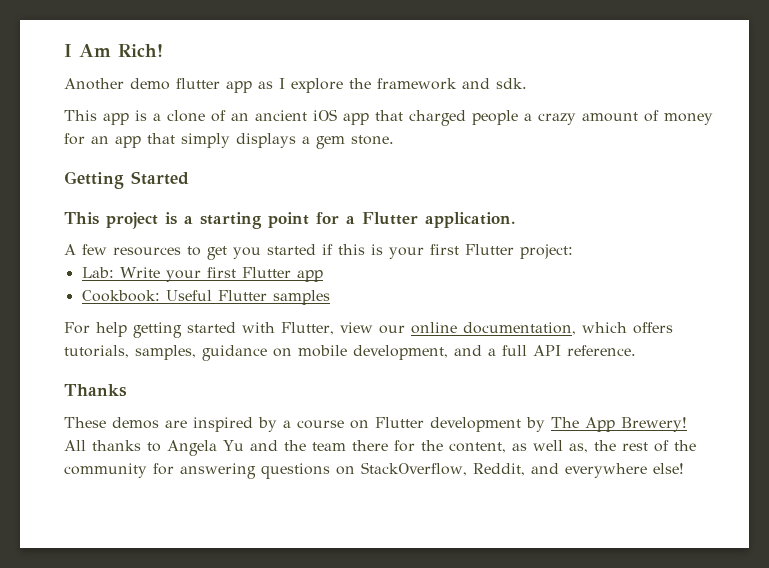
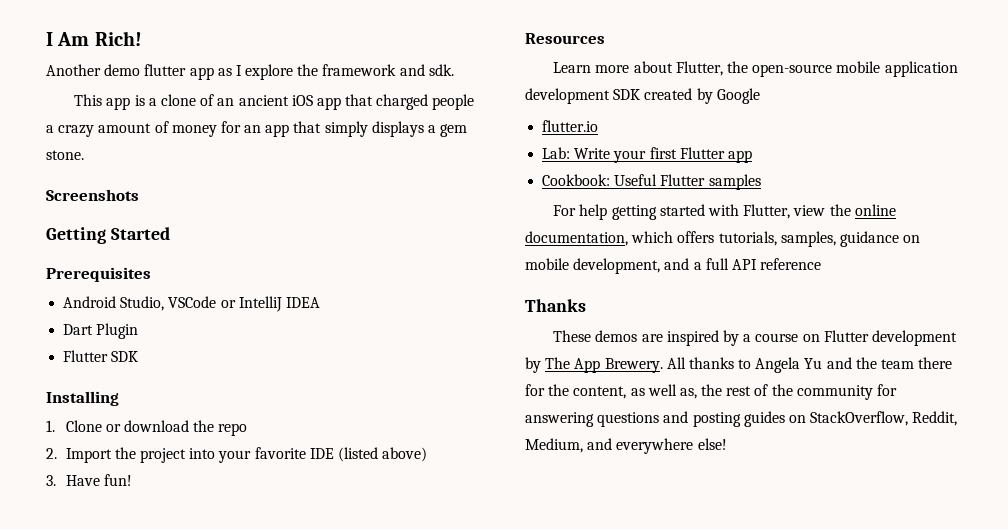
(394, 140) none -> [46,189,139,201] // Screenshots
[64,212,515,229] [64,244,573,260] This project is a starting point for a Flutter application. // A few resources to get you started if this is your first Flutter project: -> [46,267,151,282] [63,296,320,312] [63,323,139,339] [63,350,139,362] [46,391,119,406] [46,420,248,436] [46,447,428,463] [46,474,132,486] [525,33,605,44] [553,61,958,77] [525,88,760,104] [542,120,599,132] Prerequisites // Android Studio, VSCode or IntelliJ IDEA // Dart Plugin // Flutter SDK // Installing // 1. Clone or download the repo // 2. Import the project into your favorite IDE (listed above) // 3. Have fun! // Resources // Learn more about Flutter, the open-source mobile application development SDK created by Google // flutter.io
[379,325,405,334] our -> [829,204,851,216] the
[567,345,636,356] reference. -> [760,258,822,270] reference
[621,417,687,432] Brewery! -> [604,358,663,373] Brewery.
(330, 471) none -> [663,411,785,427] and posting guides
(525, 469) none -> [525,438,583,453] Medium,

